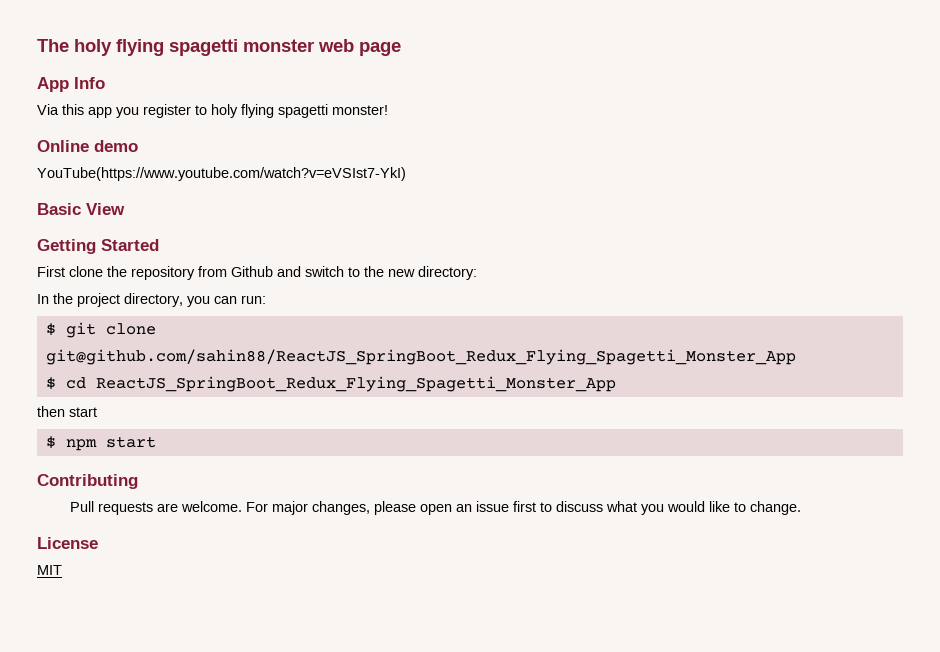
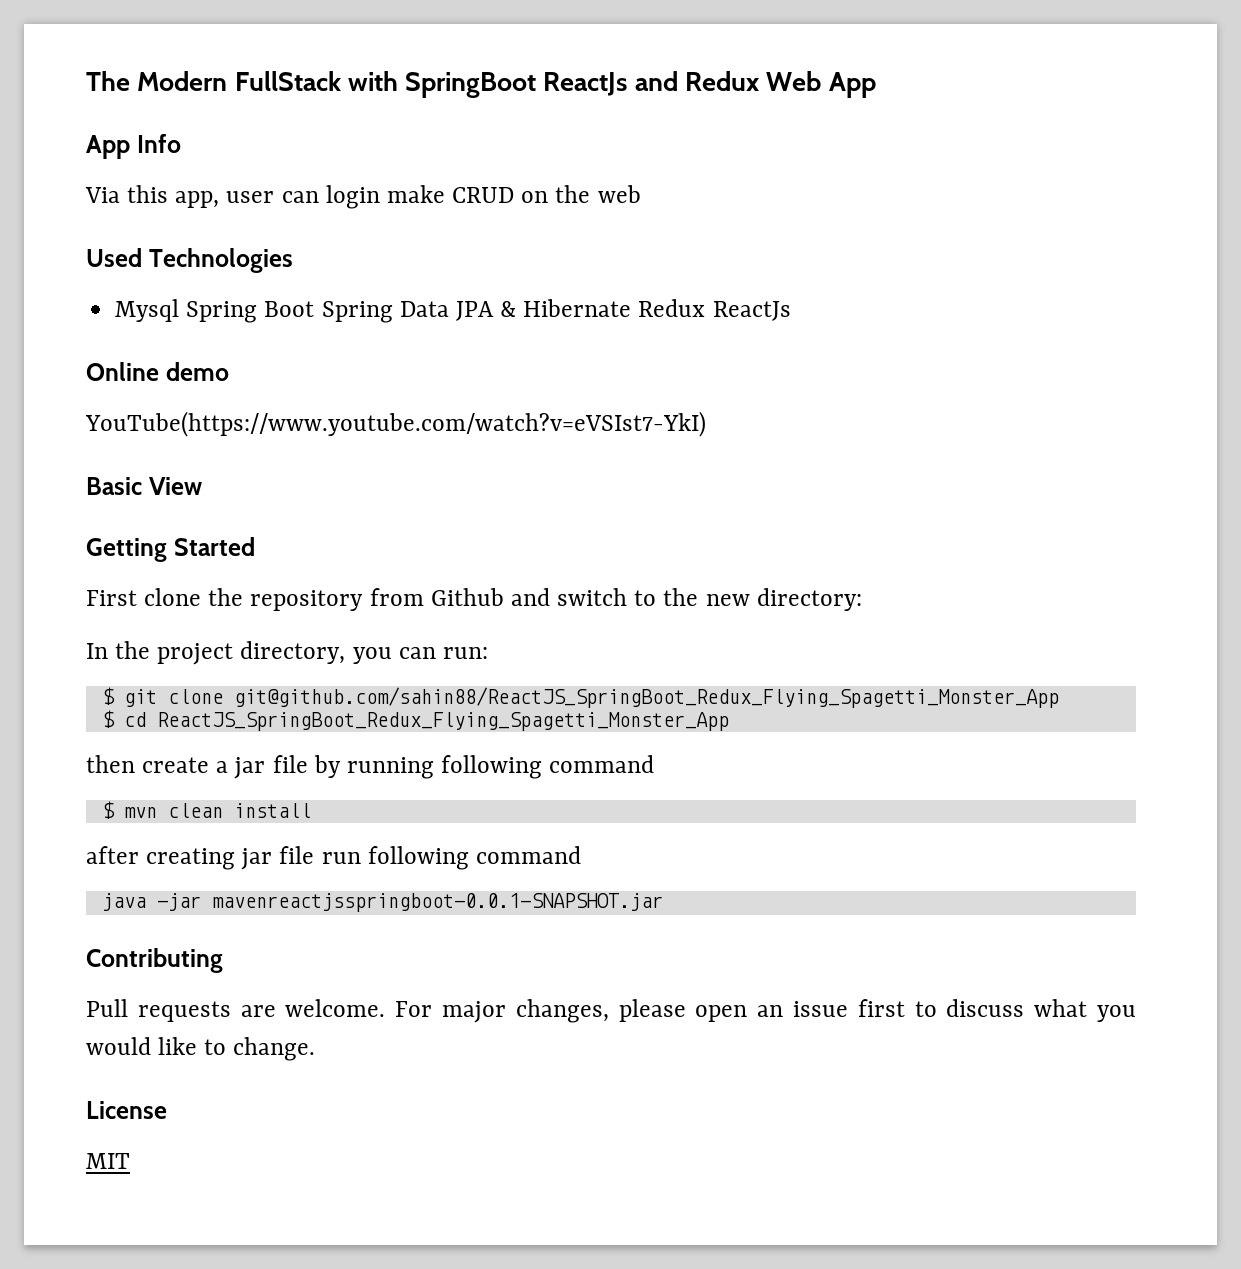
[74,39,401,56] [37,77,105,92] [37,104,388,118] holy flying spagetti monster web page // App Info // Via this app you register to holy flying spagetti monster! -> [137,71,876,98] [86,134,181,159] [85,185,641,209] [86,248,293,273] [115,299,791,323] Modern FullStack with SpringBoot ReactJs and Redux Web App // App Info // Via this app, user can login make CRUD on the web // Used Technologies // Mysql Spring Boot Spring Data JPA & Hibernate Redux ReactJs
[69,407,97,417] [45,436,156,451] start // $ npm start -> [142,755,655,779] [101,801,311,819] [86,846,581,870] [101,893,663,912] create a jar file by running following command // $ mvn clean install // after creating jar file run following command // java -jar mavenreactjsspringboot-0.0.1-SNAPSHOT.jar

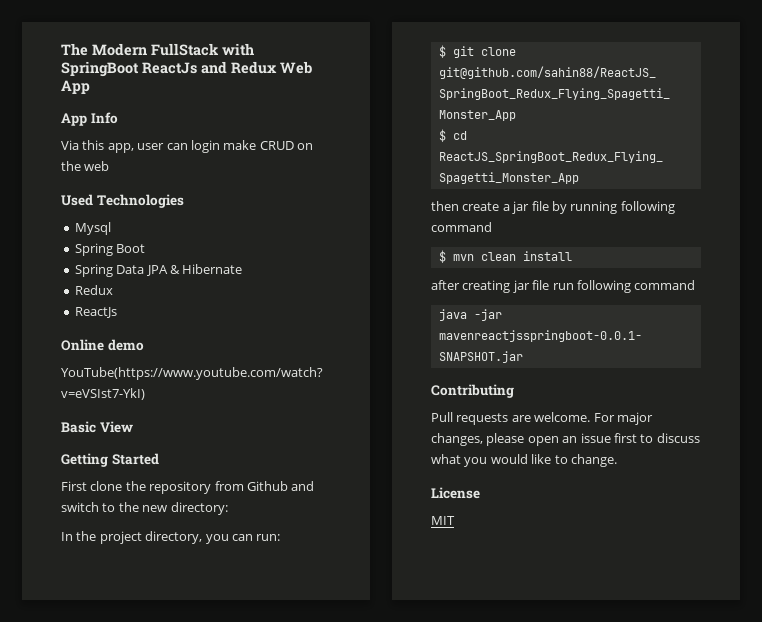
(180, 310) none -> (111, 228) //
(315, 309) none -> (146, 248) //
[638,299,706,317] Redux -> [74,285,113,295] // Redux //

